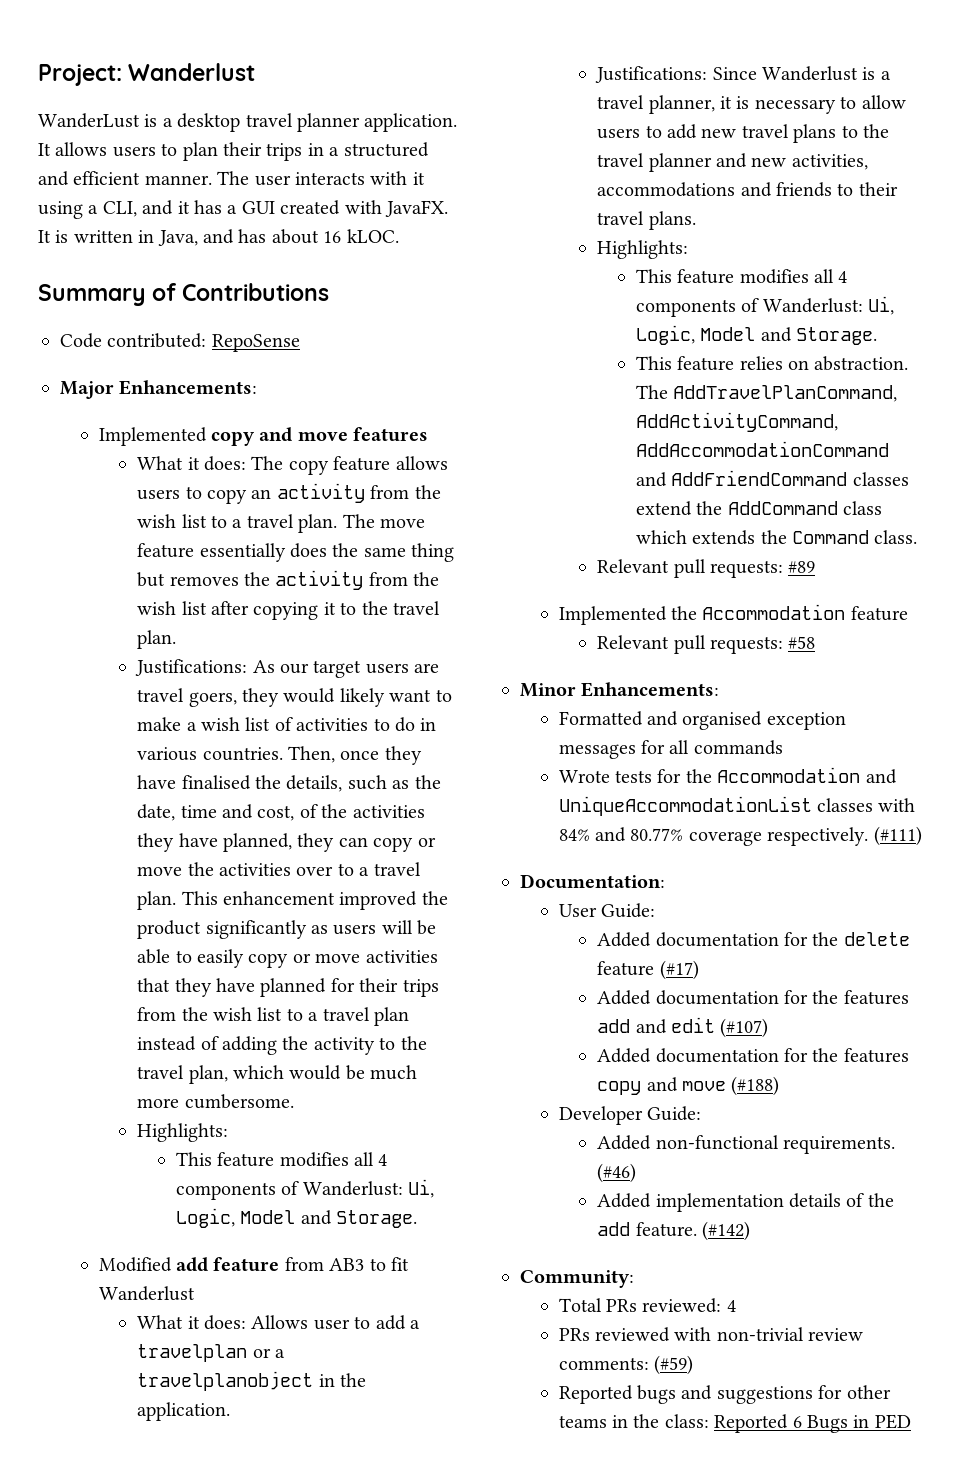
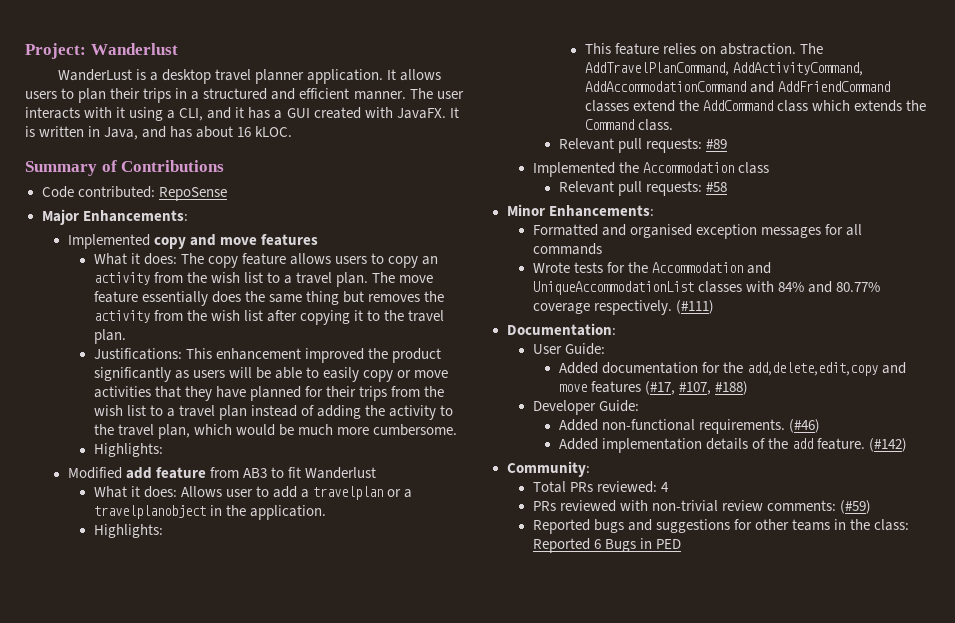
[252,660,440,678] [137,688,452,707] [137,717,437,732] [137,746,422,765] [137,775,441,792] [137,804,425,821] [137,833,436,852] [137,862,421,876] [137,891,177,910] As our target users are travel goers, they would likely want to make a wish list of activities to do in various countries. Then, once they have finalised the details, such as the date, time and cost, of the activities they have planned, they can copy or move the activities over to a travel plan. -> (182, 354) none
[175,1152,388,1167] [175,1179,435,1200] [175,1208,418,1228] // This feature modifies all 4 components of Wanderlust: Ui, Logic, Model and Storage. -> (163, 450) none
[595,66,891,83] [597,95,906,114] [597,124,890,143] [597,153,868,172] [597,182,898,197] [597,211,696,230] [597,240,689,259] [635,269,848,284] [635,296,895,317] [635,325,878,345] Justifications: Since Wanderlust is a travel planner, it is necessary to allow users to add new travel plans to the travel planner and new activities, accommodations and friends to their travel plans. // Highlights: // This feature modifies all 4 components of Wanderlust: Ui, Logic, Model and Storage. -> [93,524,163,538] Highlights:
[850,606,908,621] feature -> [737,162,769,174] class
[843,932,910,946] [597,960,699,980] [597,990,909,1005] [597,1017,769,1038] [597,1048,909,1063] [597,1076,780,1096] delete feature (#17) // Added documentation for the features add and edit (#107) // Added documentation for the features copy and move (#188) -> [746,362,906,376] [558,381,748,395] add,delete,edit,copy and move features (#17, #107, #188)

